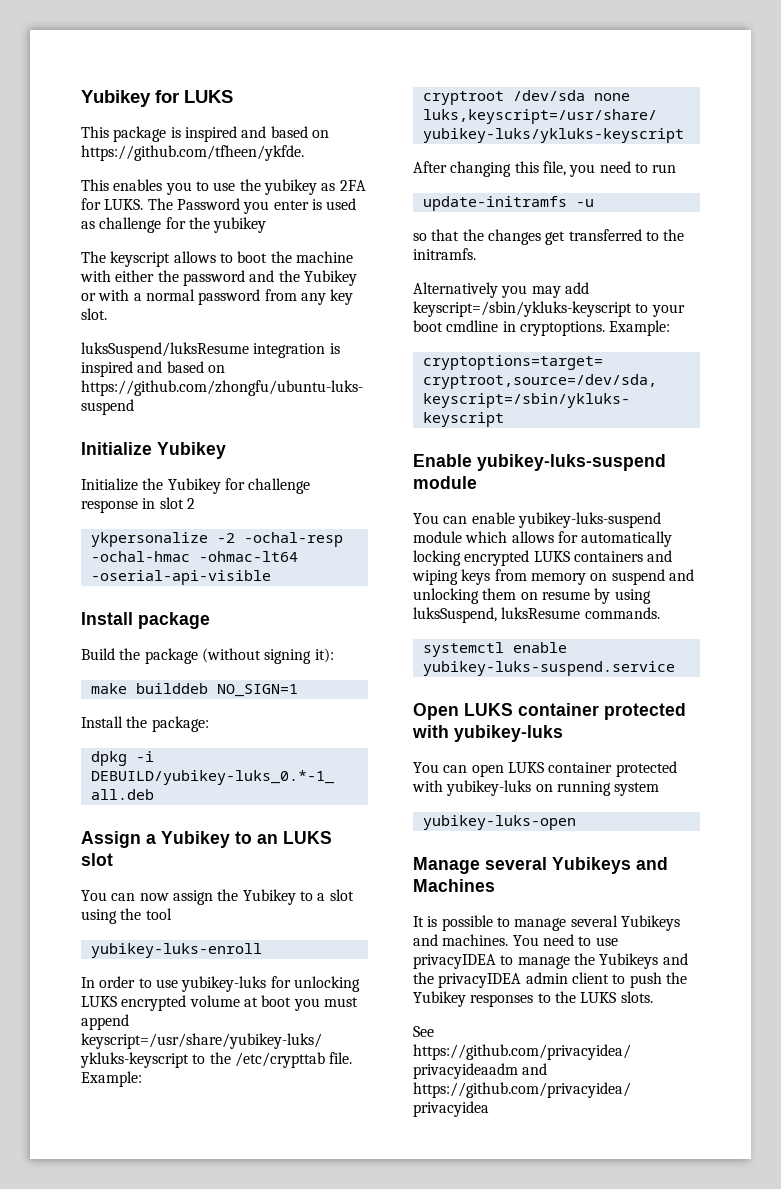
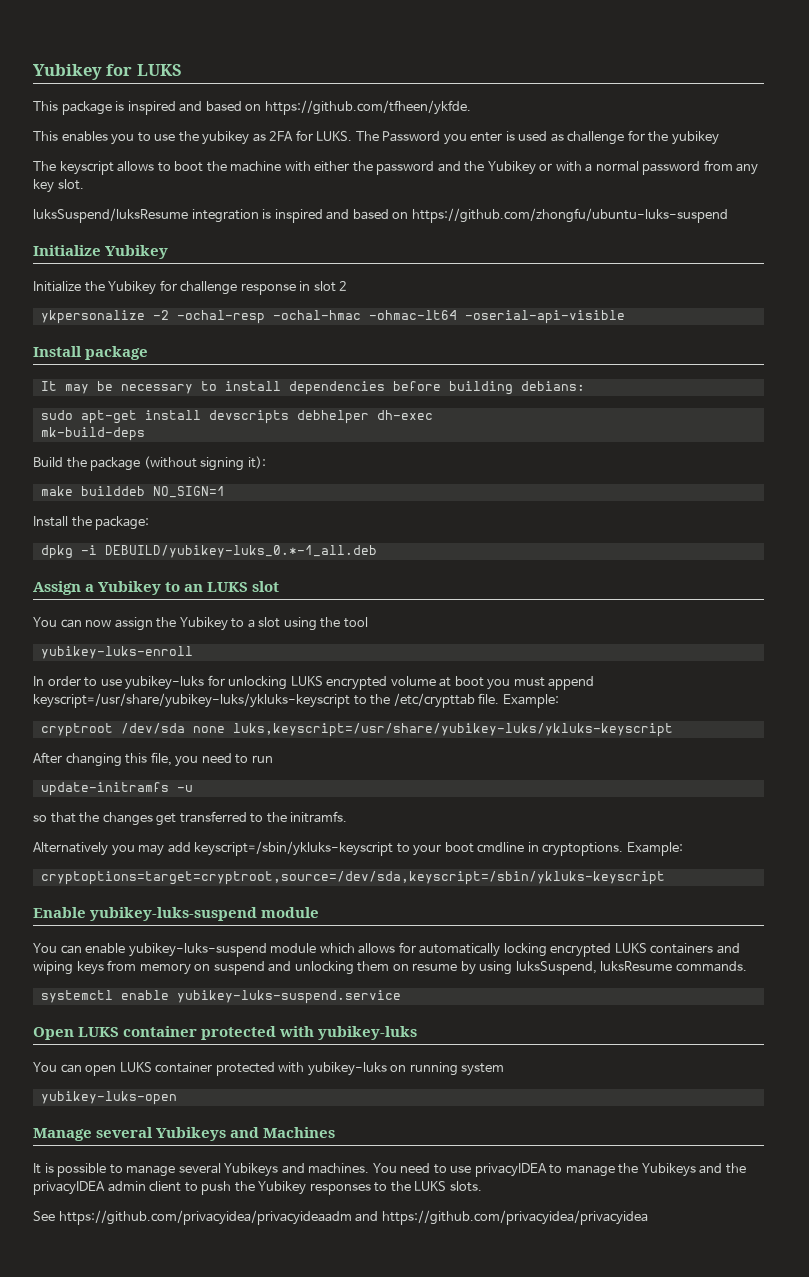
(210, 620) none -> [40,381,585,395] [40,410,433,424] [40,427,145,441] // It may be necessary to install dependencies before building debians: // sudo apt-get install devscripts debhelper dh-exec // mk-build-deps

